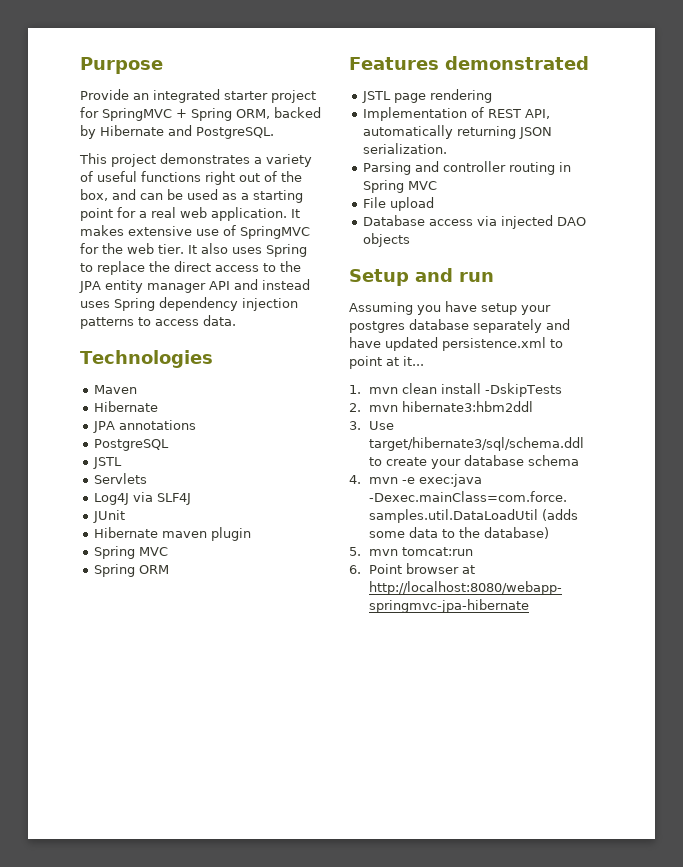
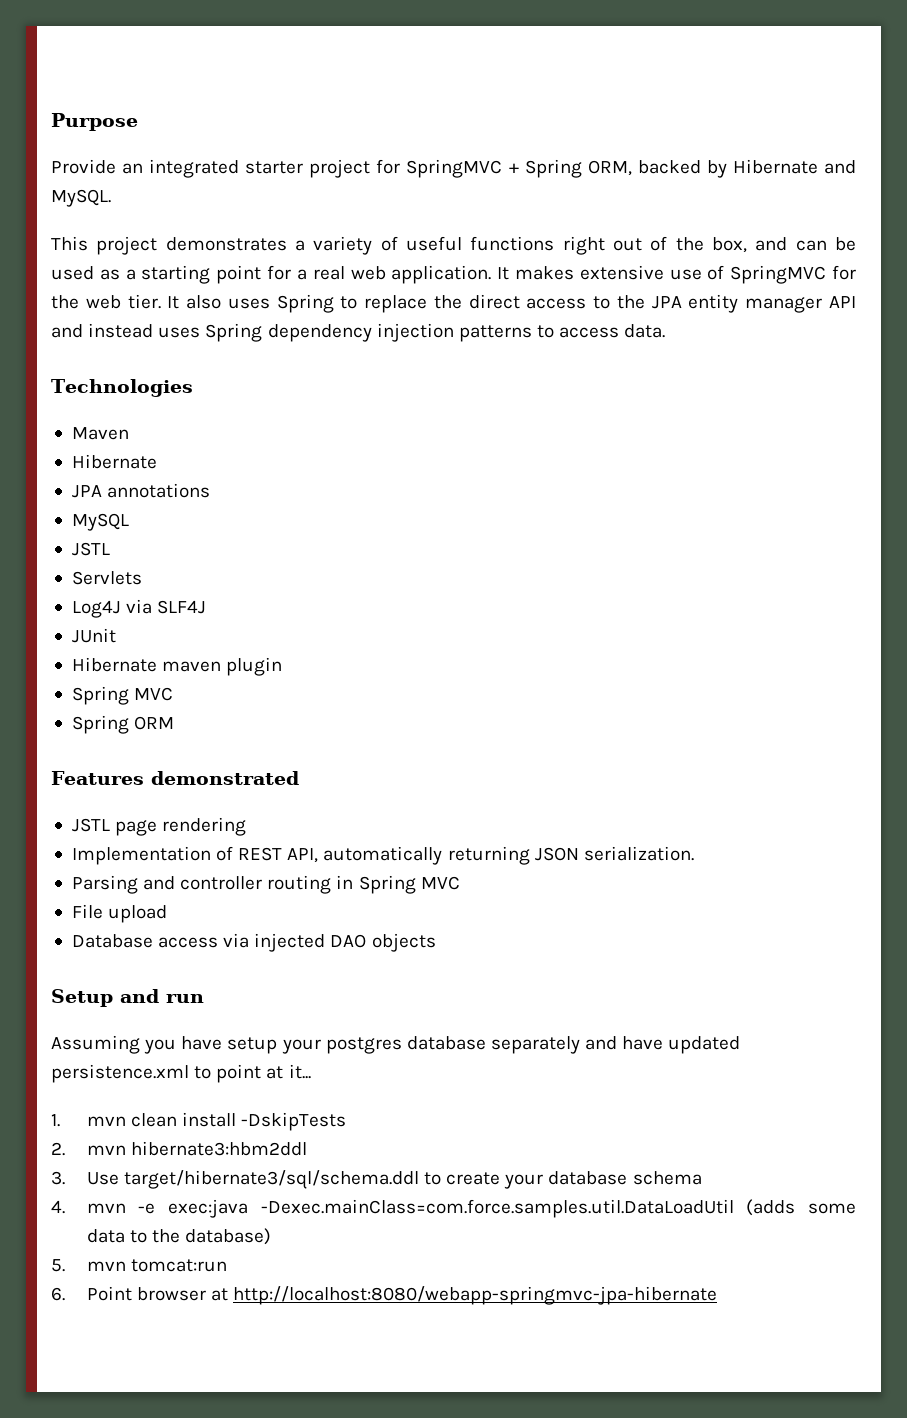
[196,127,274,139] PostgreSQL. -> [51,189,111,207] MySQL.
[94,439,170,451] PostgreSQL -> [71,513,129,531] MySQL

